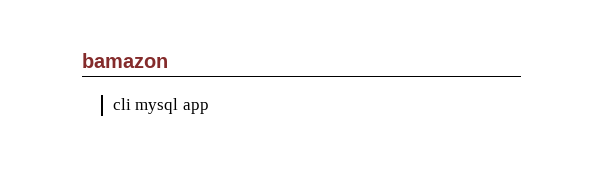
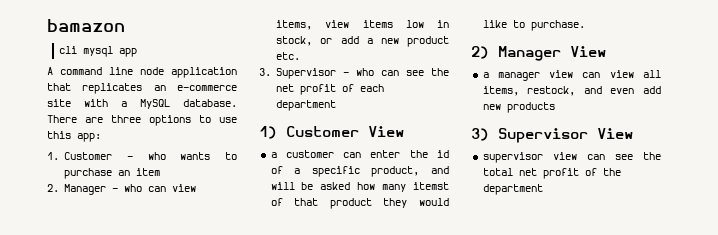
(209, 108) none -> [47,67,237,78] [47,83,237,94] [47,99,237,109] [47,115,237,126] [47,131,101,142] [47,152,237,160] [64,168,161,179] [47,184,197,195] [276,20,449,30] [276,36,449,47] [276,52,301,60] [259,68,449,79] [276,84,385,95] [276,100,337,111] [259,126,404,139] [270,150,449,158] [270,166,449,177] [270,182,449,192] [270,198,449,209] [482,20,585,31] [471,46,606,61] [482,70,661,81] [482,86,661,96] [482,102,555,113] [471,128,633,143] [482,152,661,163] [482,168,621,179] [482,184,543,195] // A command line node application that replicates an e-commerce site with a MySQL database. There are three options to use this app: // 1. Customer - who wants to purchase an item // 2. Manager - who can view items, view items low in stock, or add a new product etc. // 3. Supervisor - who can see the net profit of each department // 1) Customer View // a customer can enter the id of a specific product, and will be asked how many itemst of that product they would like to purchase. // 2) Manager View // a manager view can view all items, restock, and even add new products // 3) Supervisor View // supervisor view can see the total net profit of the department

